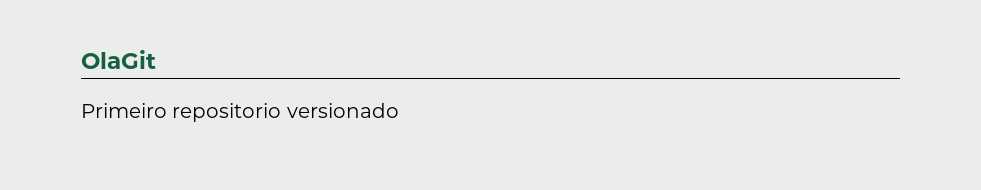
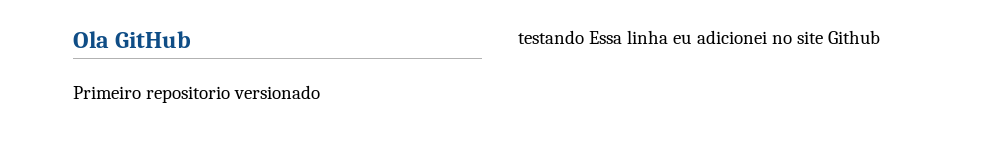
[81,50,156,69] OlaGit -> [73,31,192,48] Ola GitHub
(399, 110) none -> [518,30,880,44] // testando Essa linha eu adicionei no site Github

